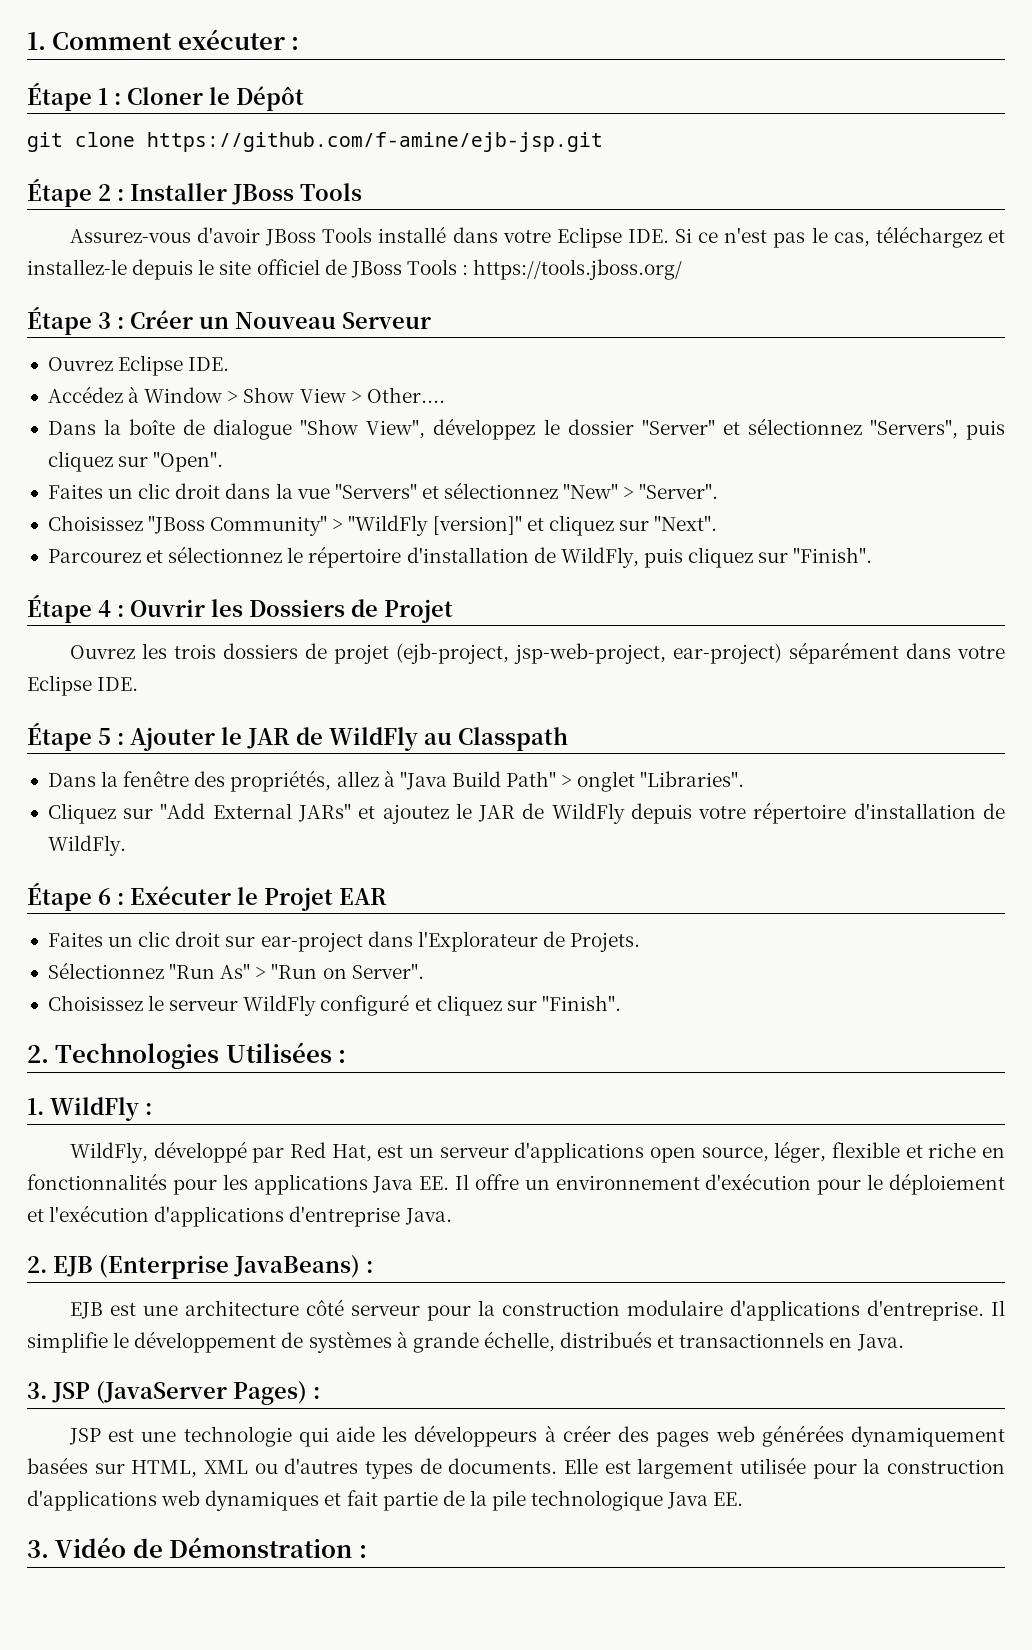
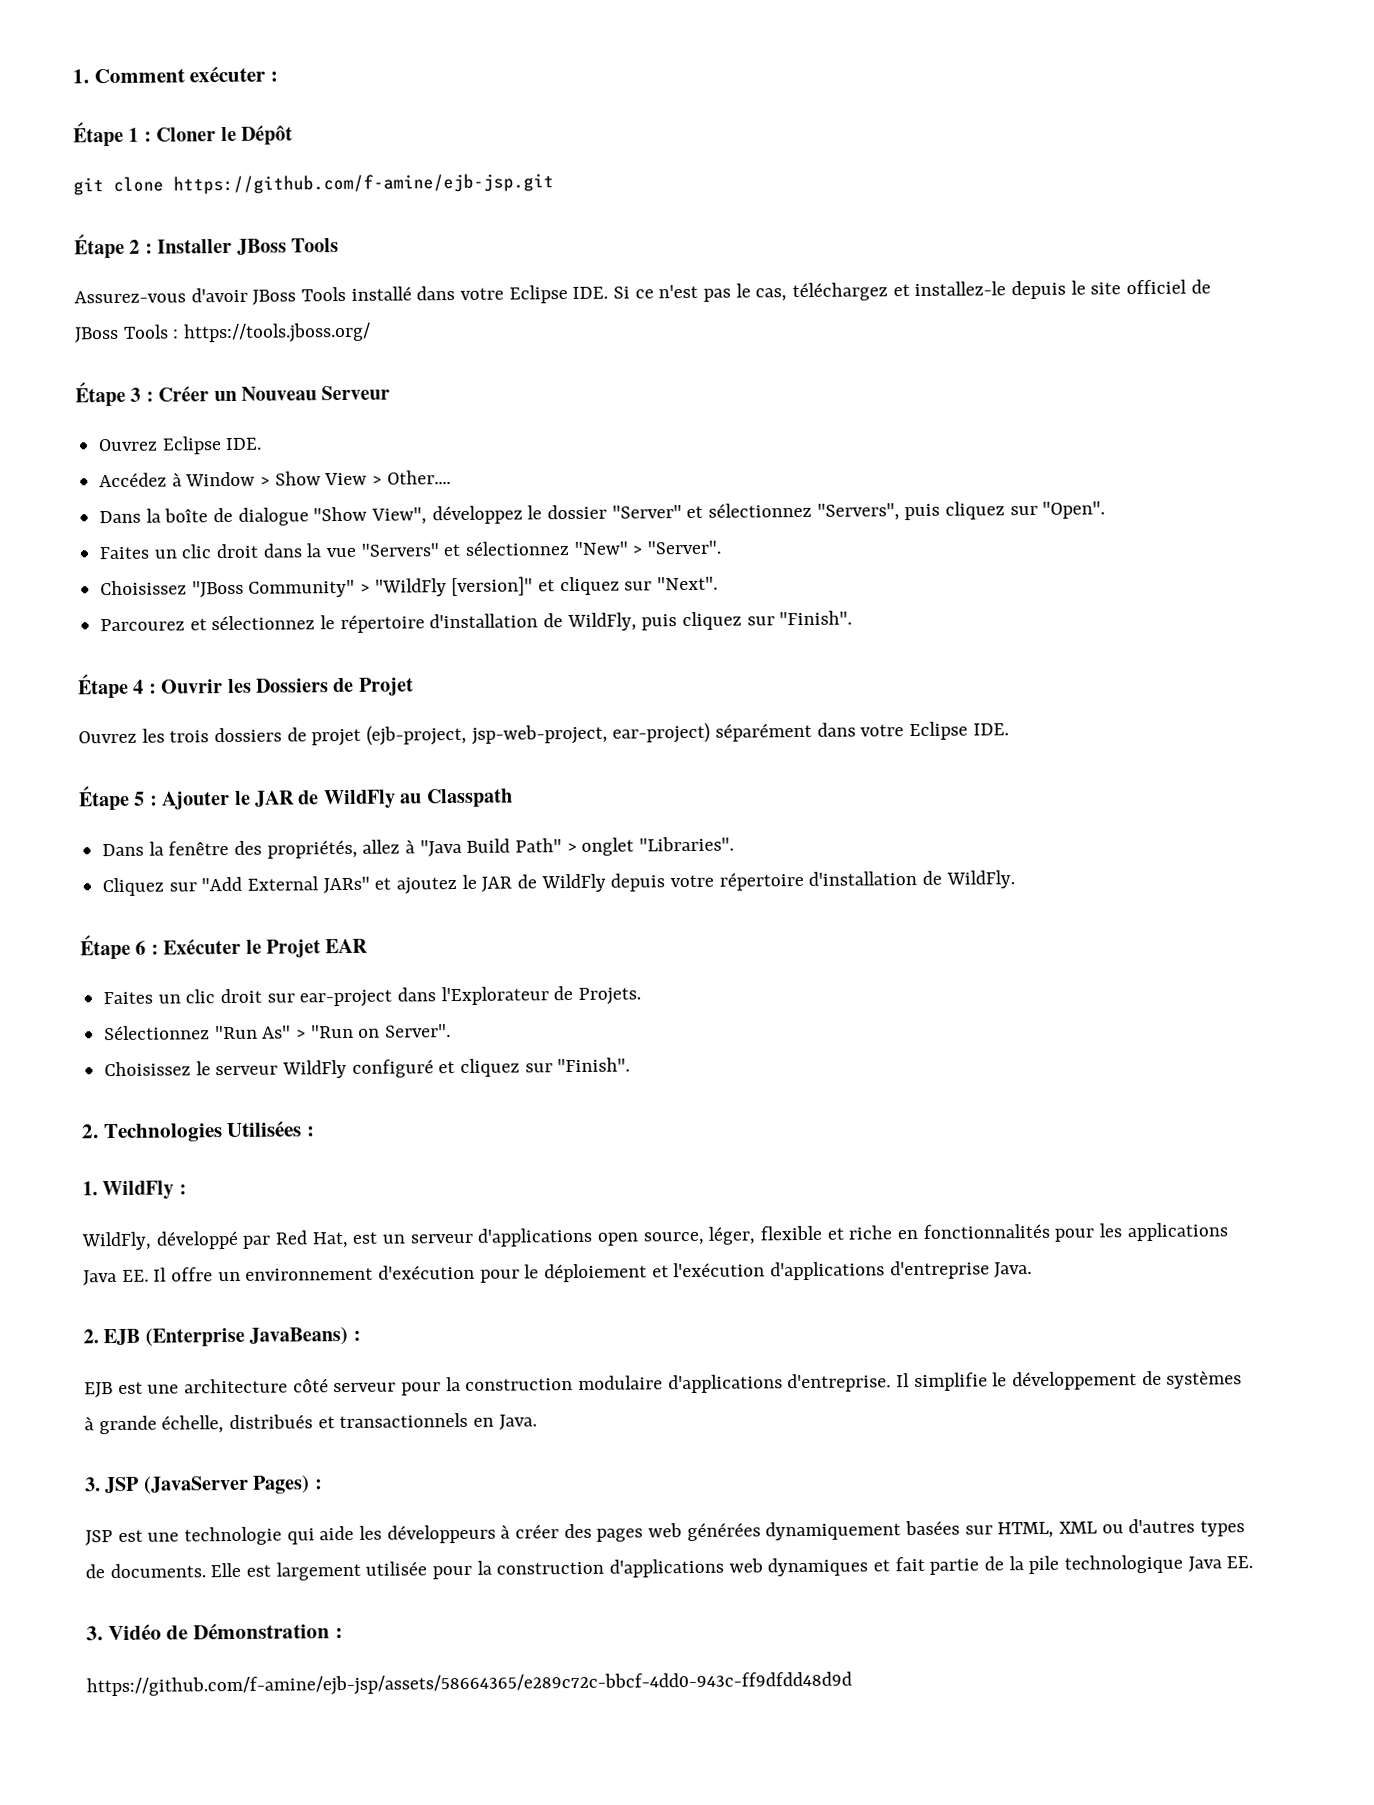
(367, 1551) none -> [86,1671,852,1698] // https://github.com/f-amine/ejb-jsp/assets/58664365/e289c72c-bbcf-4dd0-943c-ff9dfdd48d9d

